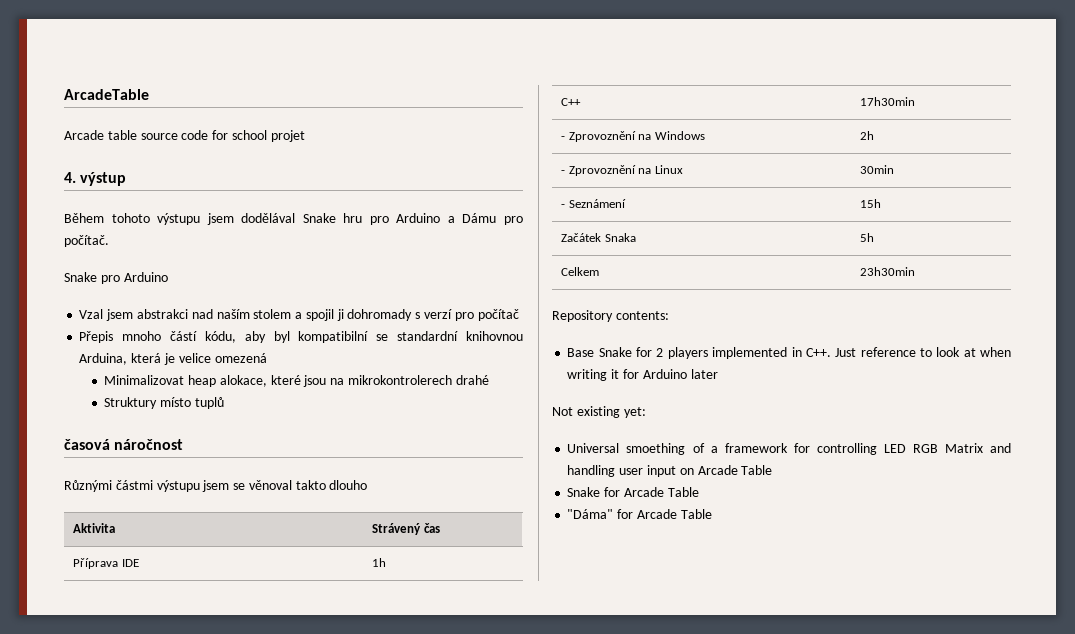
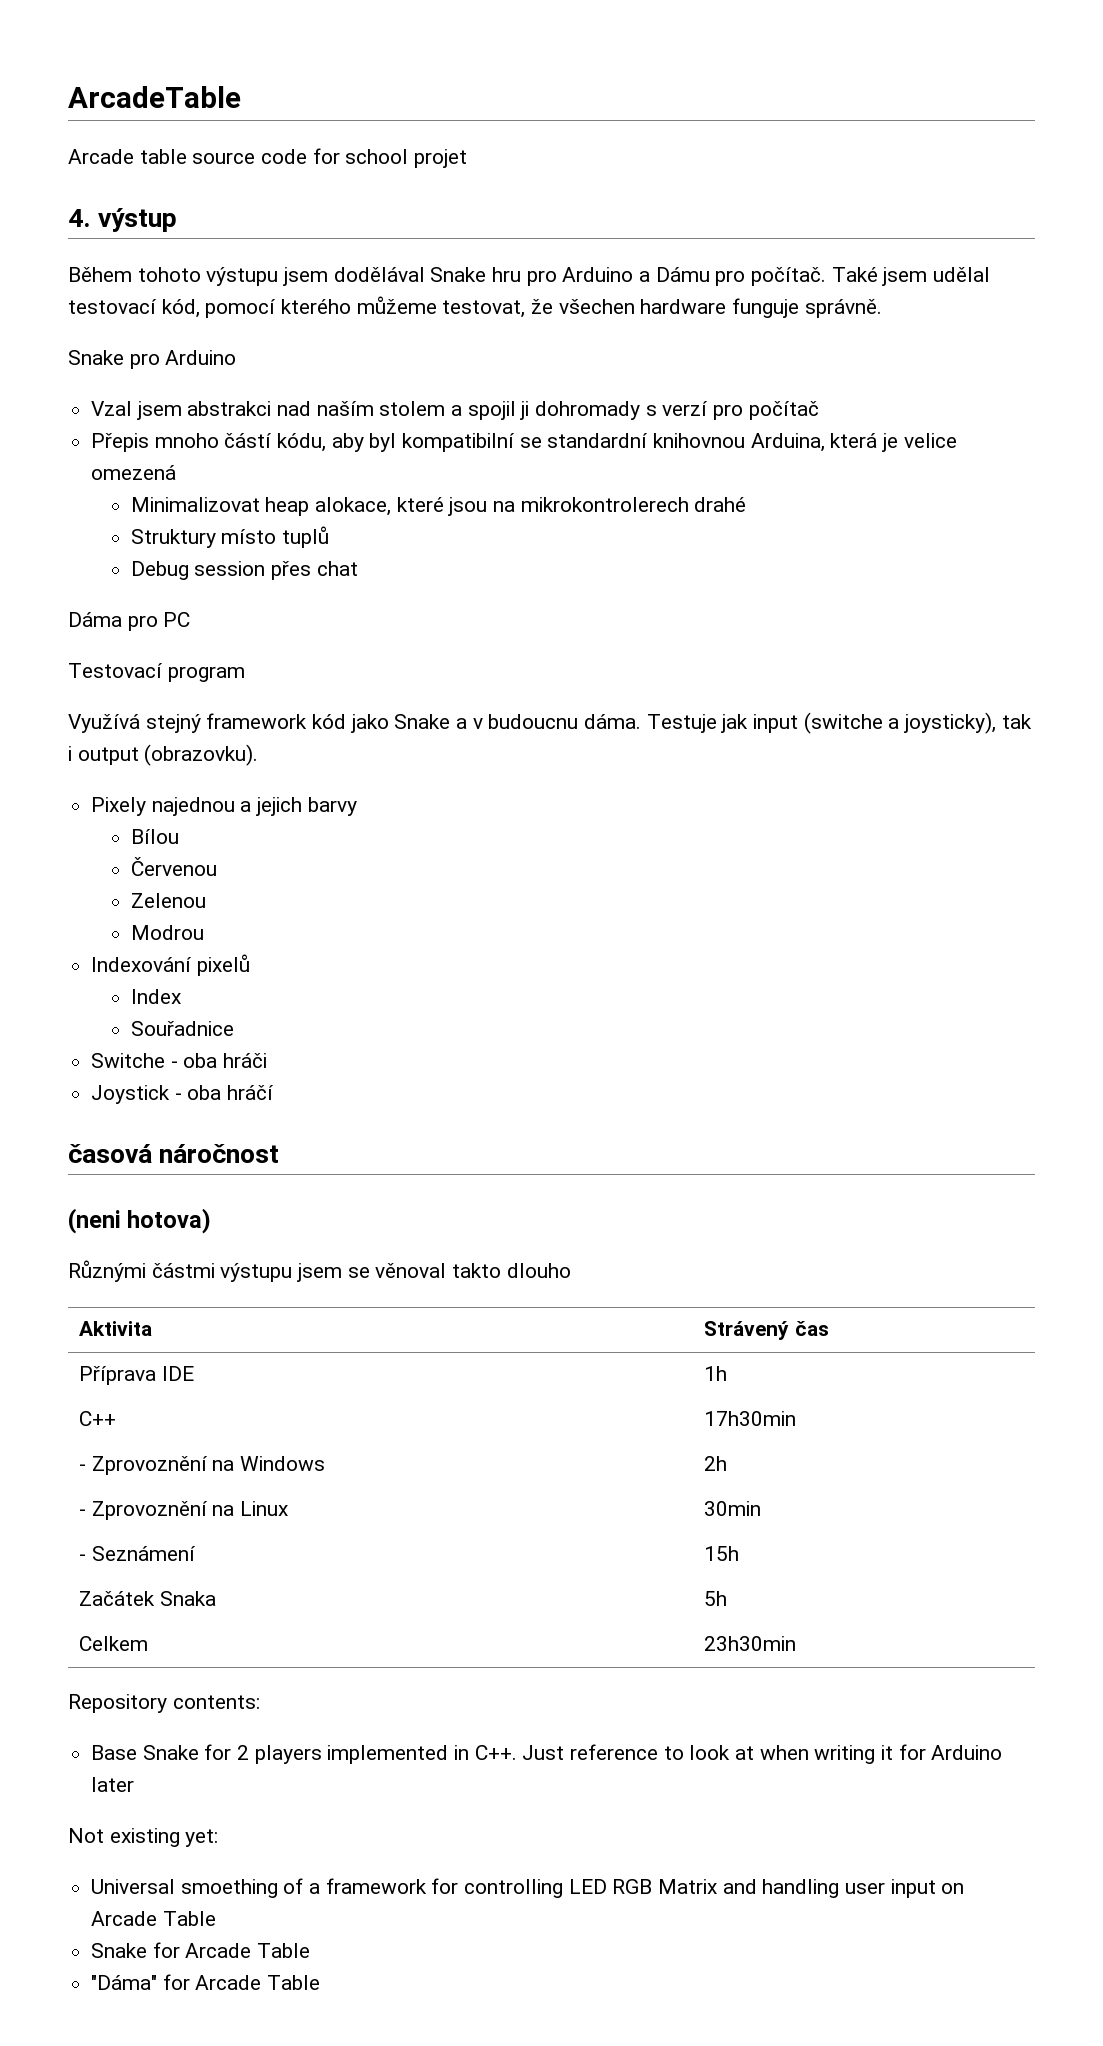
(109, 241) none -> [831,267,991,286] [68,296,882,318] Také jsem udělal testovací kód, pomocí kterého můžeme testovat, že všechen hardware funguje správně.
(224, 403) none -> [130,561,358,580] [68,612,191,631] [68,663,245,682] [68,712,1032,734] [68,744,259,766] [91,797,357,816] [130,829,179,844] [130,857,217,876] [130,893,206,908] [130,925,204,940] [91,954,250,976] [130,989,181,1004] [130,1021,234,1036] [91,1053,268,1068] [91,1085,275,1104] // Debug session přes chat // Dáma pro PC // Testovací program // Využívá stejný framework kód jako Snake a v budoucnu dáma. Testuje jak input (switche a joysticky), tak i output (obrazovku). // Pixely najednou a jejich barvy // Bílou // Červenou // Zelenou // Modrou // Indexování pixelů // Index // Souřadnice // Switche - oba hráči // Joystick - oba hráčí
(184, 444) none -> [68,1208,212,1234] // (neni hotova)

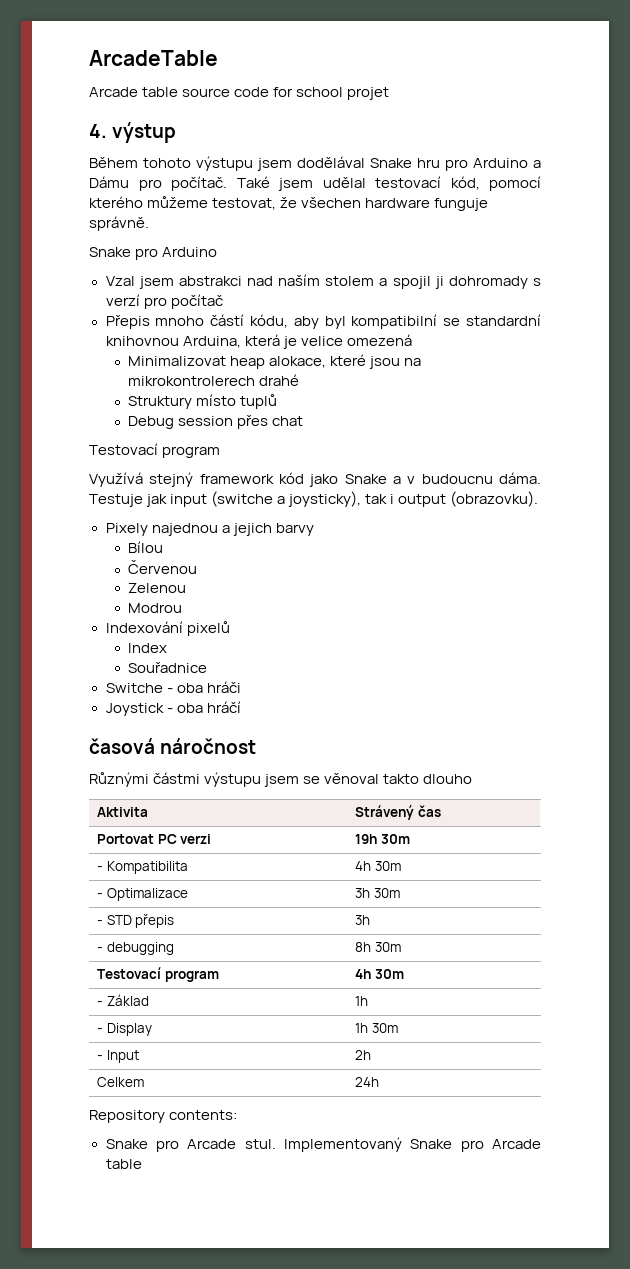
[68,612,191,631] // Dáma pro PC -> (304, 421) none
[68,1208,212,1234] // (neni hotova) -> (257, 746) none
[78,1366,194,1385] [703,1366,727,1381] [78,1411,116,1426] [703,1411,796,1426] [78,1456,325,1475] [703,1456,727,1471] [78,1501,288,1520] [703,1501,761,1516] [78,1546,196,1561] [703,1546,739,1561] [78,1591,216,1606] [703,1591,727,1606] Příprava IDE | 1h // C++ | 17h30min // - Zprovoznění na Windows | 2h // - Zprovoznění na Linux | 30min // - Seznámení | 15h // Začátek Snaka | 5h -> [97,834,212,844] [355,834,410,844] [97,861,188,874] [355,861,401,871] [97,888,188,901] [355,888,400,898] [97,914,175,928] [355,915,371,925] [97,942,174,955] [355,942,401,952] [97,967,219,982] [355,969,404,979] [97,994,149,1006] [355,996,369,1006] [97,1023,152,1036] [355,1023,398,1033] [97,1050,139,1063] [355,1050,372,1060] Portovat PC verzi | 19h 30m // - Kompatibilita | 4h 30m // - Optimalizace | 3h 30m // - STD přepis | 3h // - debugging | 8h 30m // Testovací program | 4h 30m // - Základ | 1h // - Display | 1h 30m // - Input | 2h
[703,1636,796,1651] 23h30min -> [355,1077,380,1087] 24h
[91,1744,1003,1764] [91,1777,135,1792] [68,1828,219,1847] [91,1878,965,1898] [91,1911,216,1926] [91,1942,311,1958] [91,1974,321,1990] Base Snake for 2 players implemented in C++. Just reference to look at when writing it for Arduino later // Not existing yet: // Universal smoething of a framework for controlling LED RGB Matrix and handling user input on Arcade Table // Snake for Arcade Table // "Dáma" for Arcade Table -> [105,1137,542,1152] [105,1159,142,1169] Snake pro Arcade stul. Implementovaný Snake pro Arcade table

